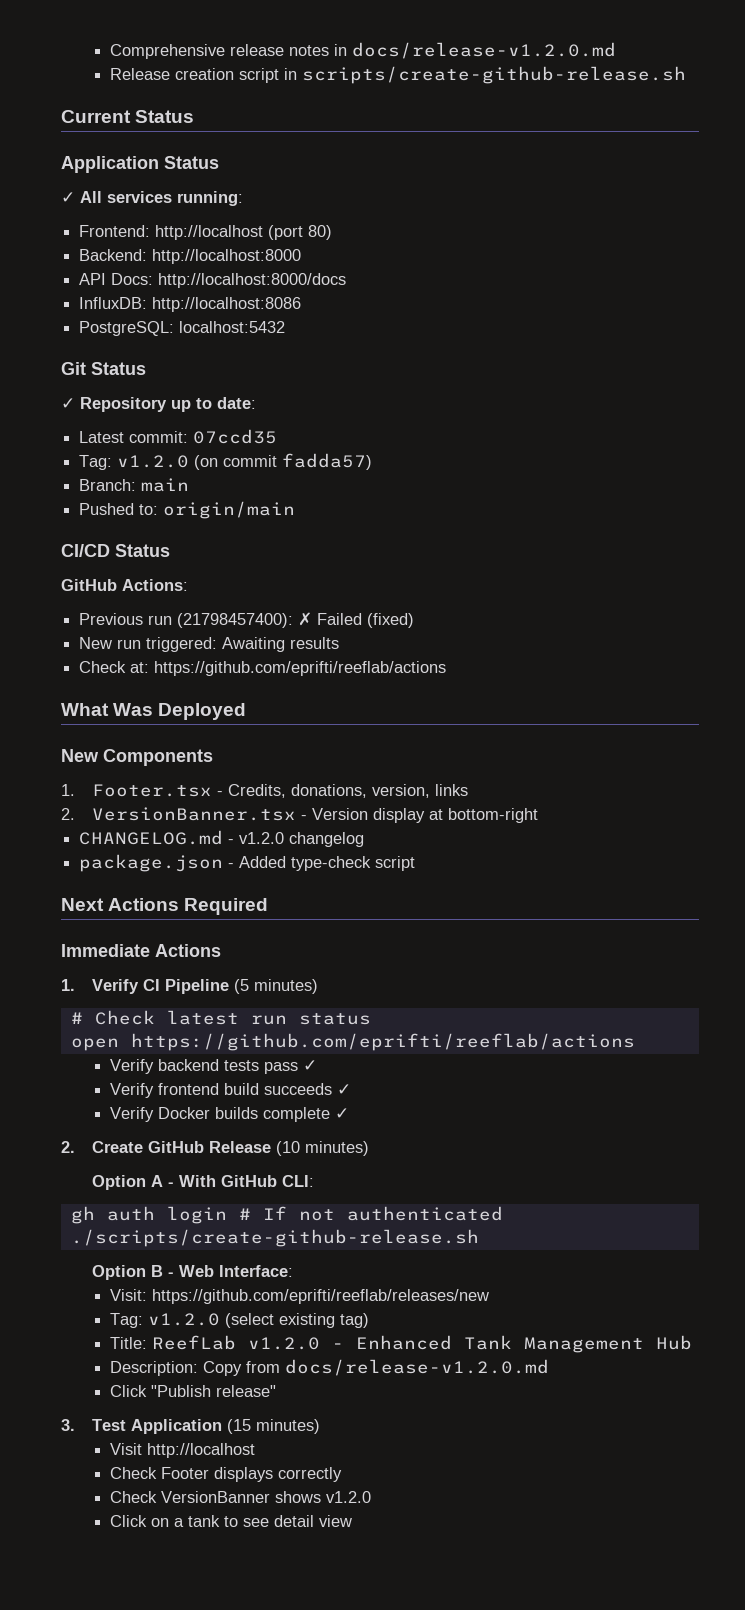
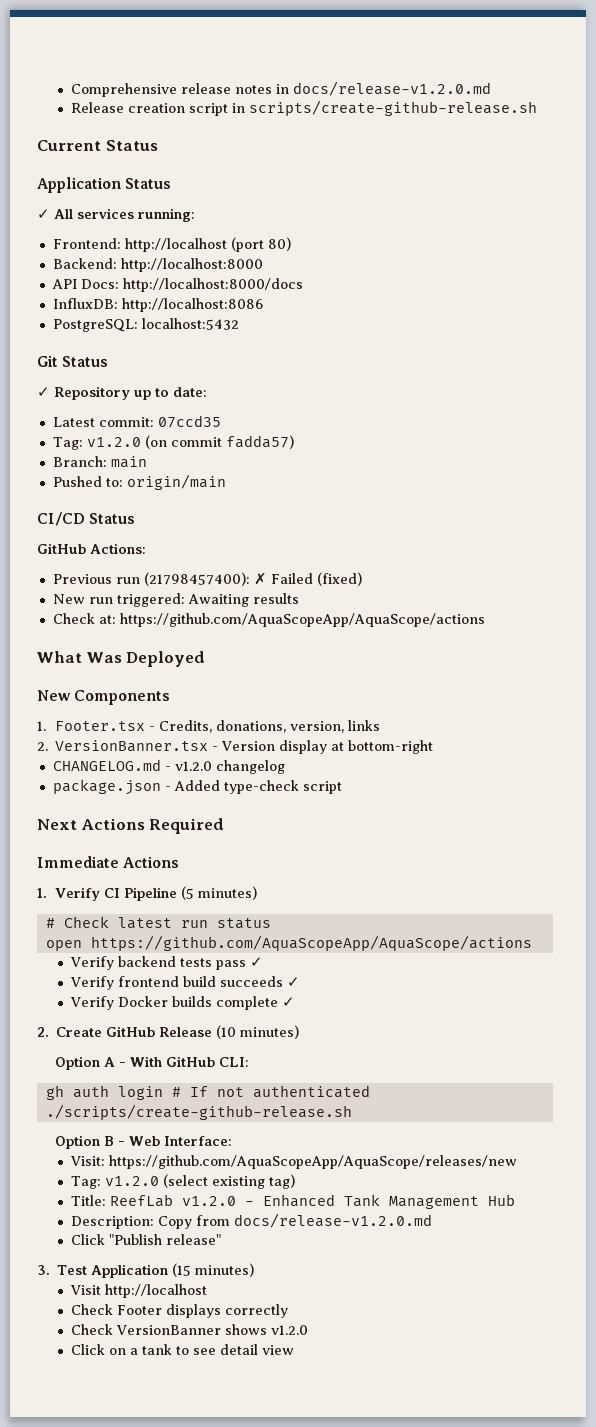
[154,661,447,676] https://github.com/eprifti/reeflab/actions -> [119,613,485,627] https://github.com/AquaScopeApp/AquaScope/actions
[130,1033,635,1051] https://github.com/eprifti/reeflab/actions -> [90,935,532,951] https://github.com/AquaScopeApp/AquaScope/actions
[152,1289,490,1304] https://github.com/eprifti/reeflab/releases/new -> [108,1155,517,1169] https://github.com/AquaScopeApp/AquaScope/releases/new

